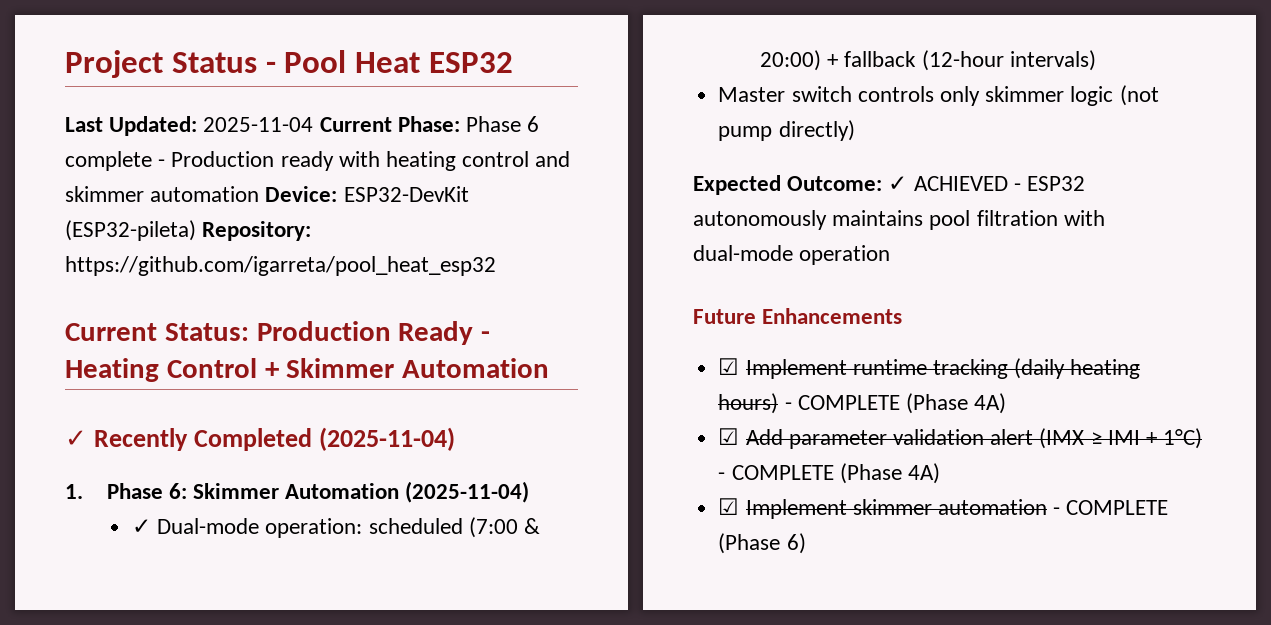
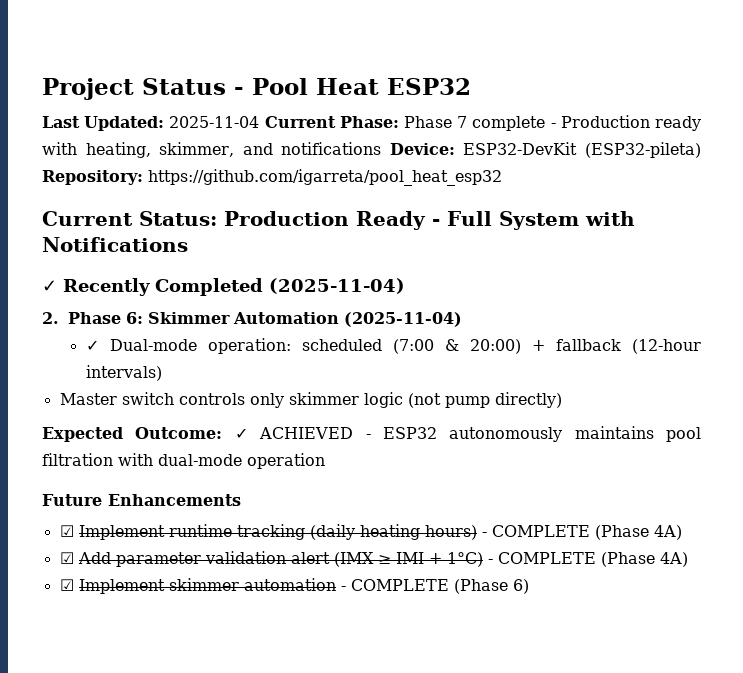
[527,116,540,132] 6 -> [457,116,468,128] 7
[386,151,571,171] [65,186,260,202] heating control and skimmer automation -> [85,142,382,158] heating, skimmer, and notifications
[65,358,550,382] Heating Control + Skimmer Automation -> [447,211,635,230] [42,237,188,252] Full System with Notifications
[65,484,83,499] 1. -> [42,312,59,324] 2.

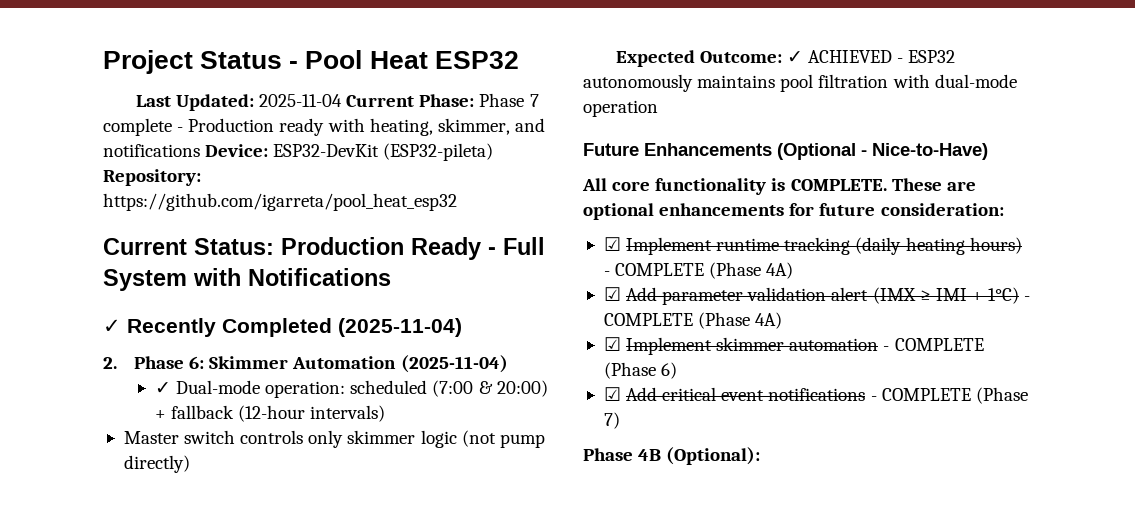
(241, 500) none -> [777,143,988,160] [582,178,976,195] [583,203,1004,220] (Optional - Nice-to-Have) // All core functionality is COMPLETE. These are optional enhancements for future consideration:
(529, 586) none -> [603,387,1028,404] [603,412,620,429] [583,447,761,465] // ☑ Add critical event notifications - COMPLETE (Phase 7) // Phase 4B (Optional):

